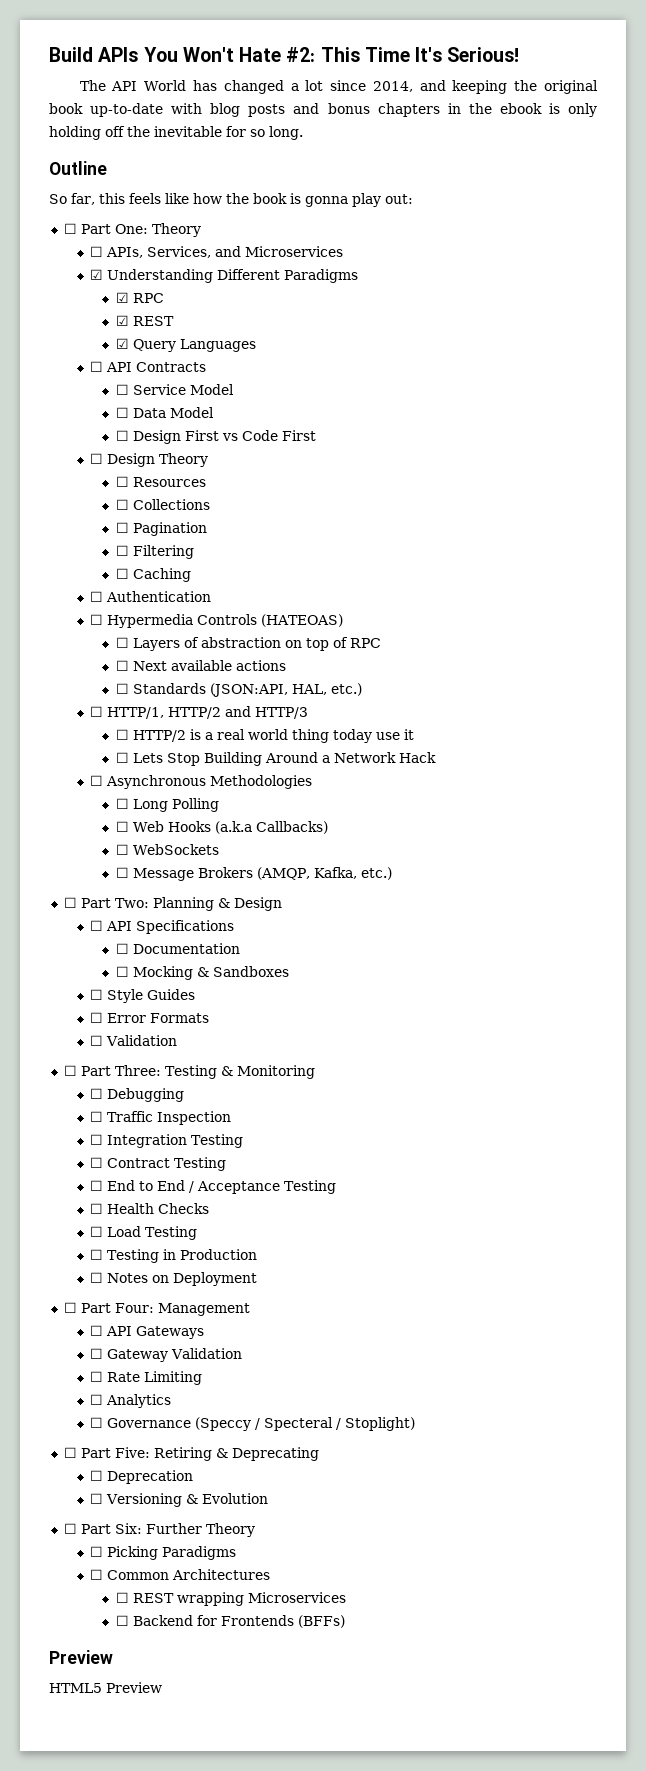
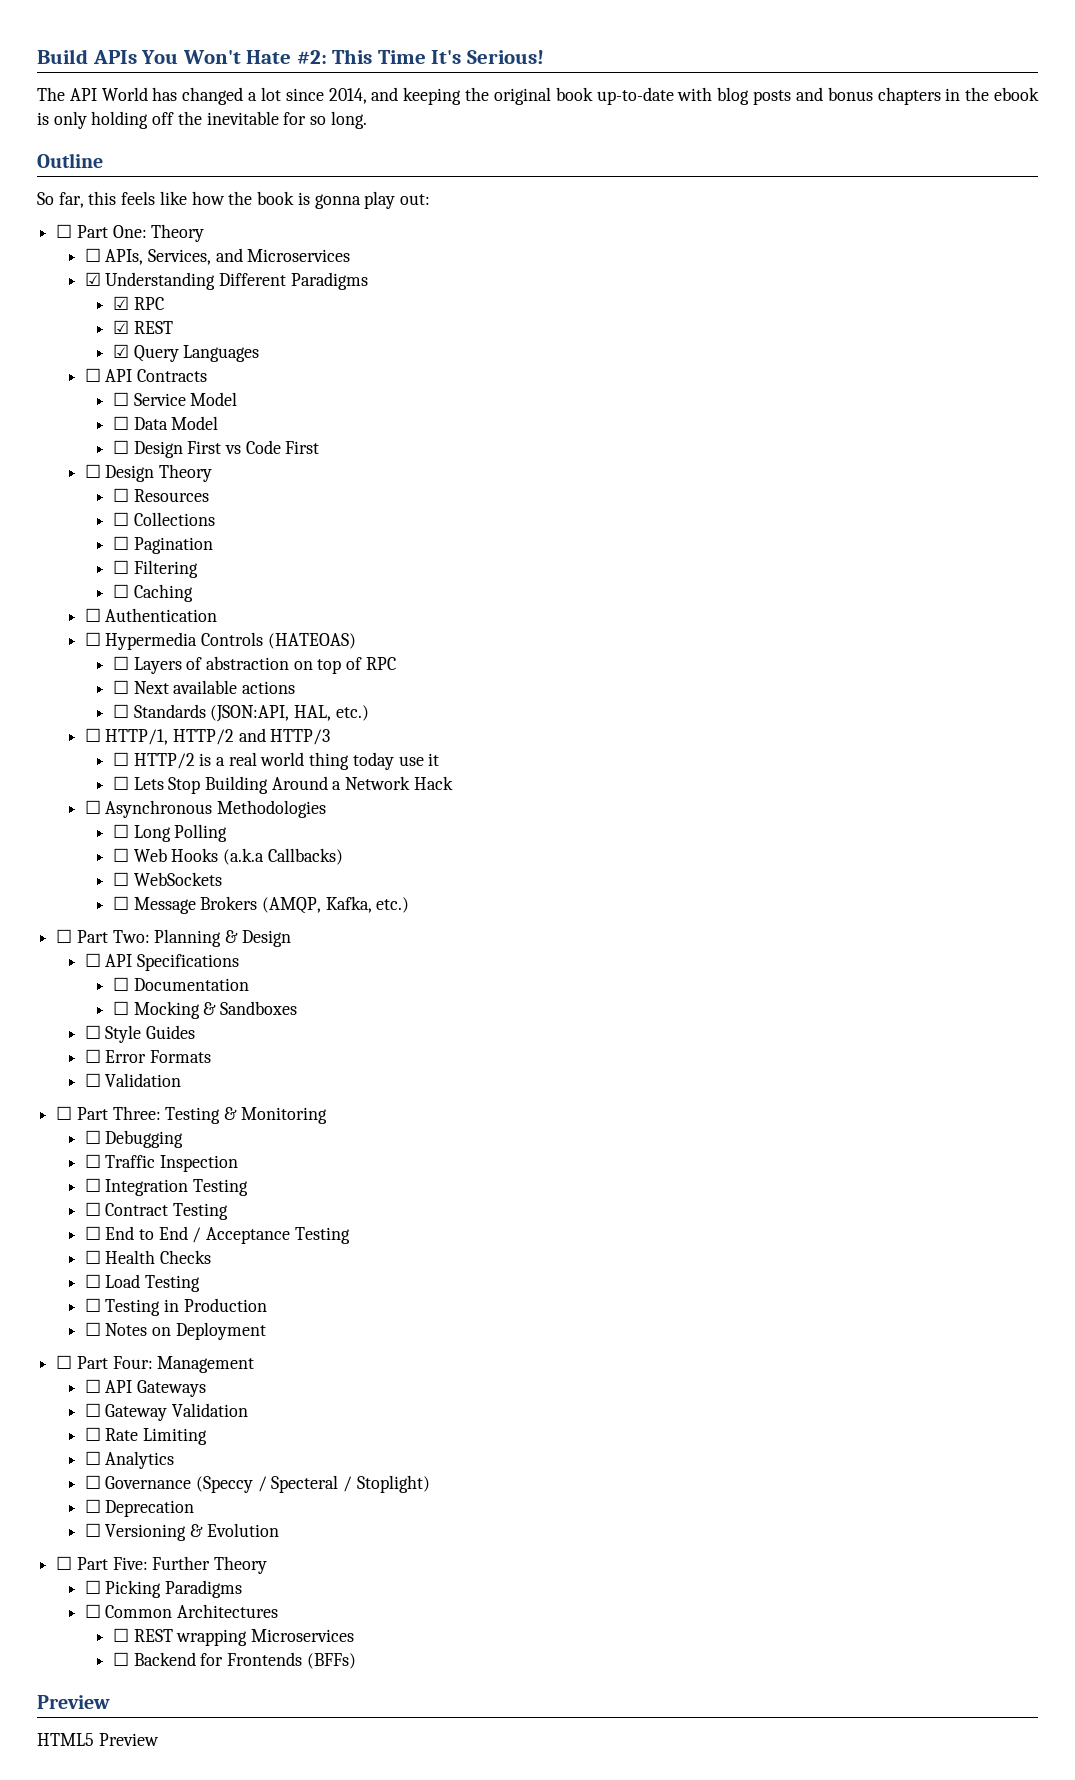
[63,1447,319,1461] // ☐ Part Five: Retiring & Deprecating -> (430, 1484) none
[114,1523,142,1534] Six: -> [112,1557,148,1570] Five:

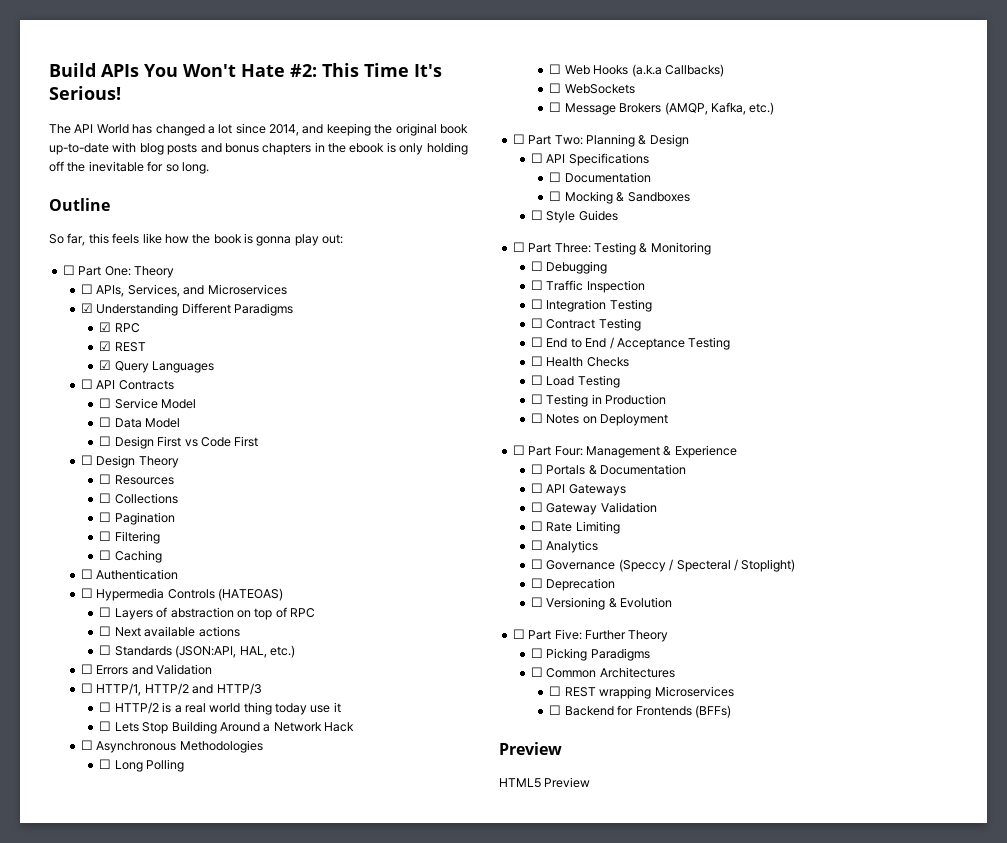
(369, 713) none -> [81,664,213,675] // ☐ Errors and Validation
[84,1049,211,1063] [84,1073,182,1087] // ☐ Error Formats // ☐ Validation -> (618, 215) none
(255, 1364) none -> [663,445,737,458] [531,464,687,475] & Experience // ☐ Portals & Documentation

